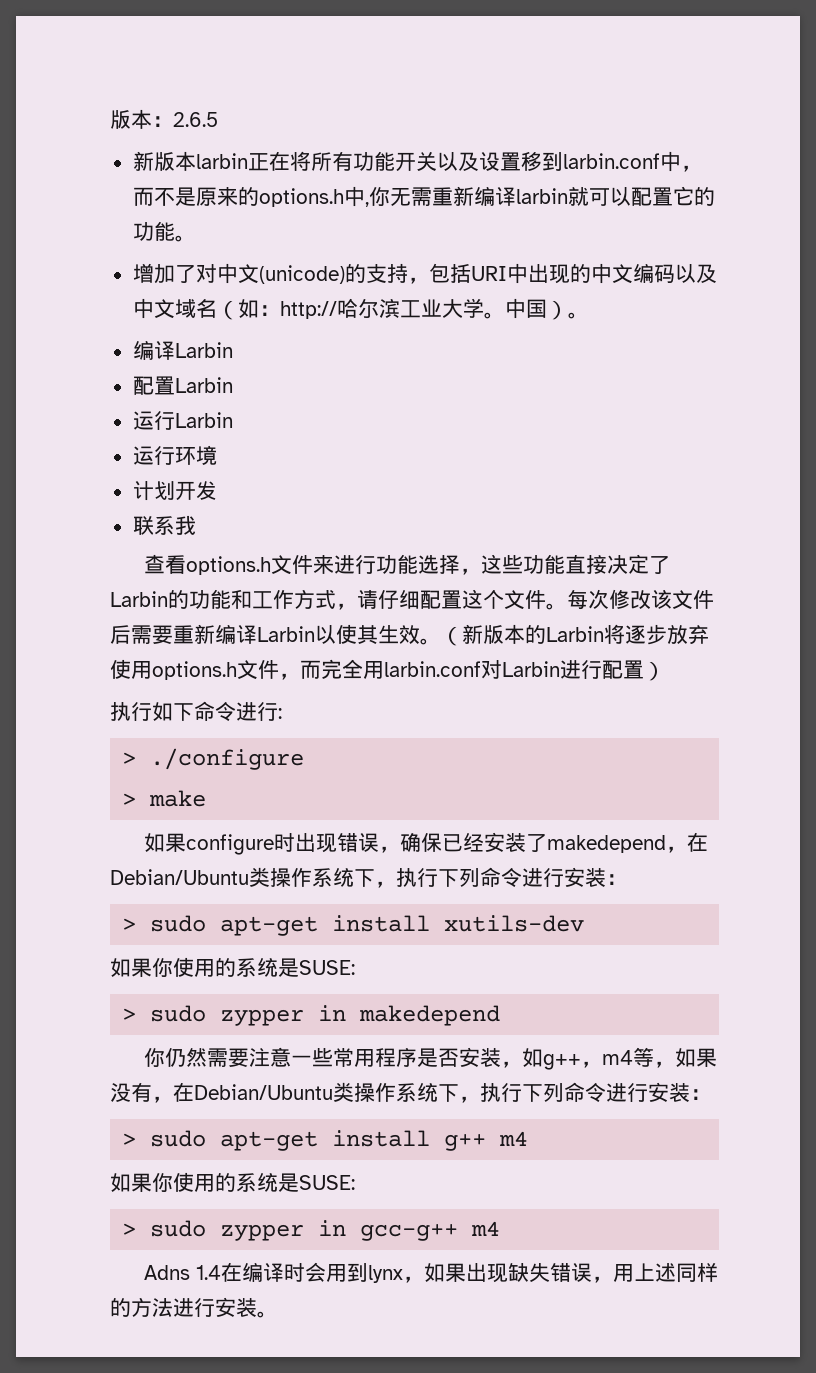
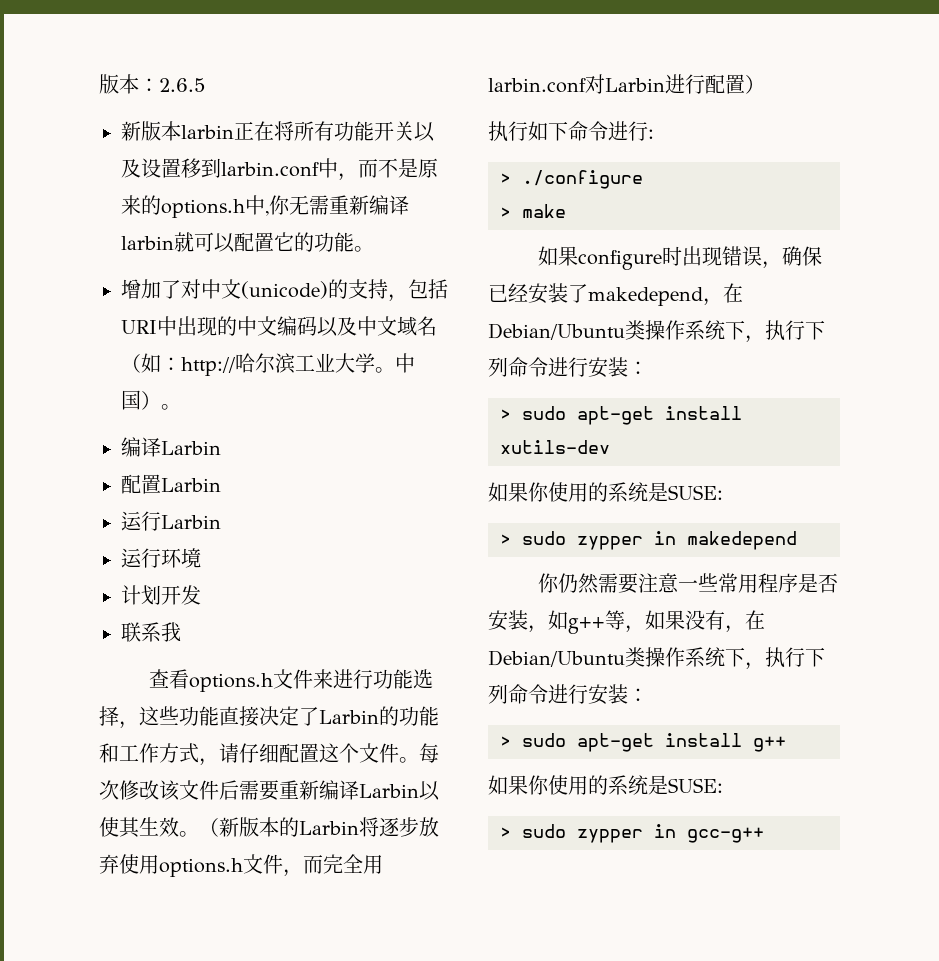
[581,1050,634,1068] ，m4 -> (605, 625) none
[499,1131,529,1146] m4 -> (786, 744) none
[471,1221,501,1236] [144,1262,719,1283] [110,1297,278,1318] m4 // Adns 1.4在编译时会用到lynx，如果出现缺失错误，用上述同样的方法进行安装。 -> (764, 835) none

